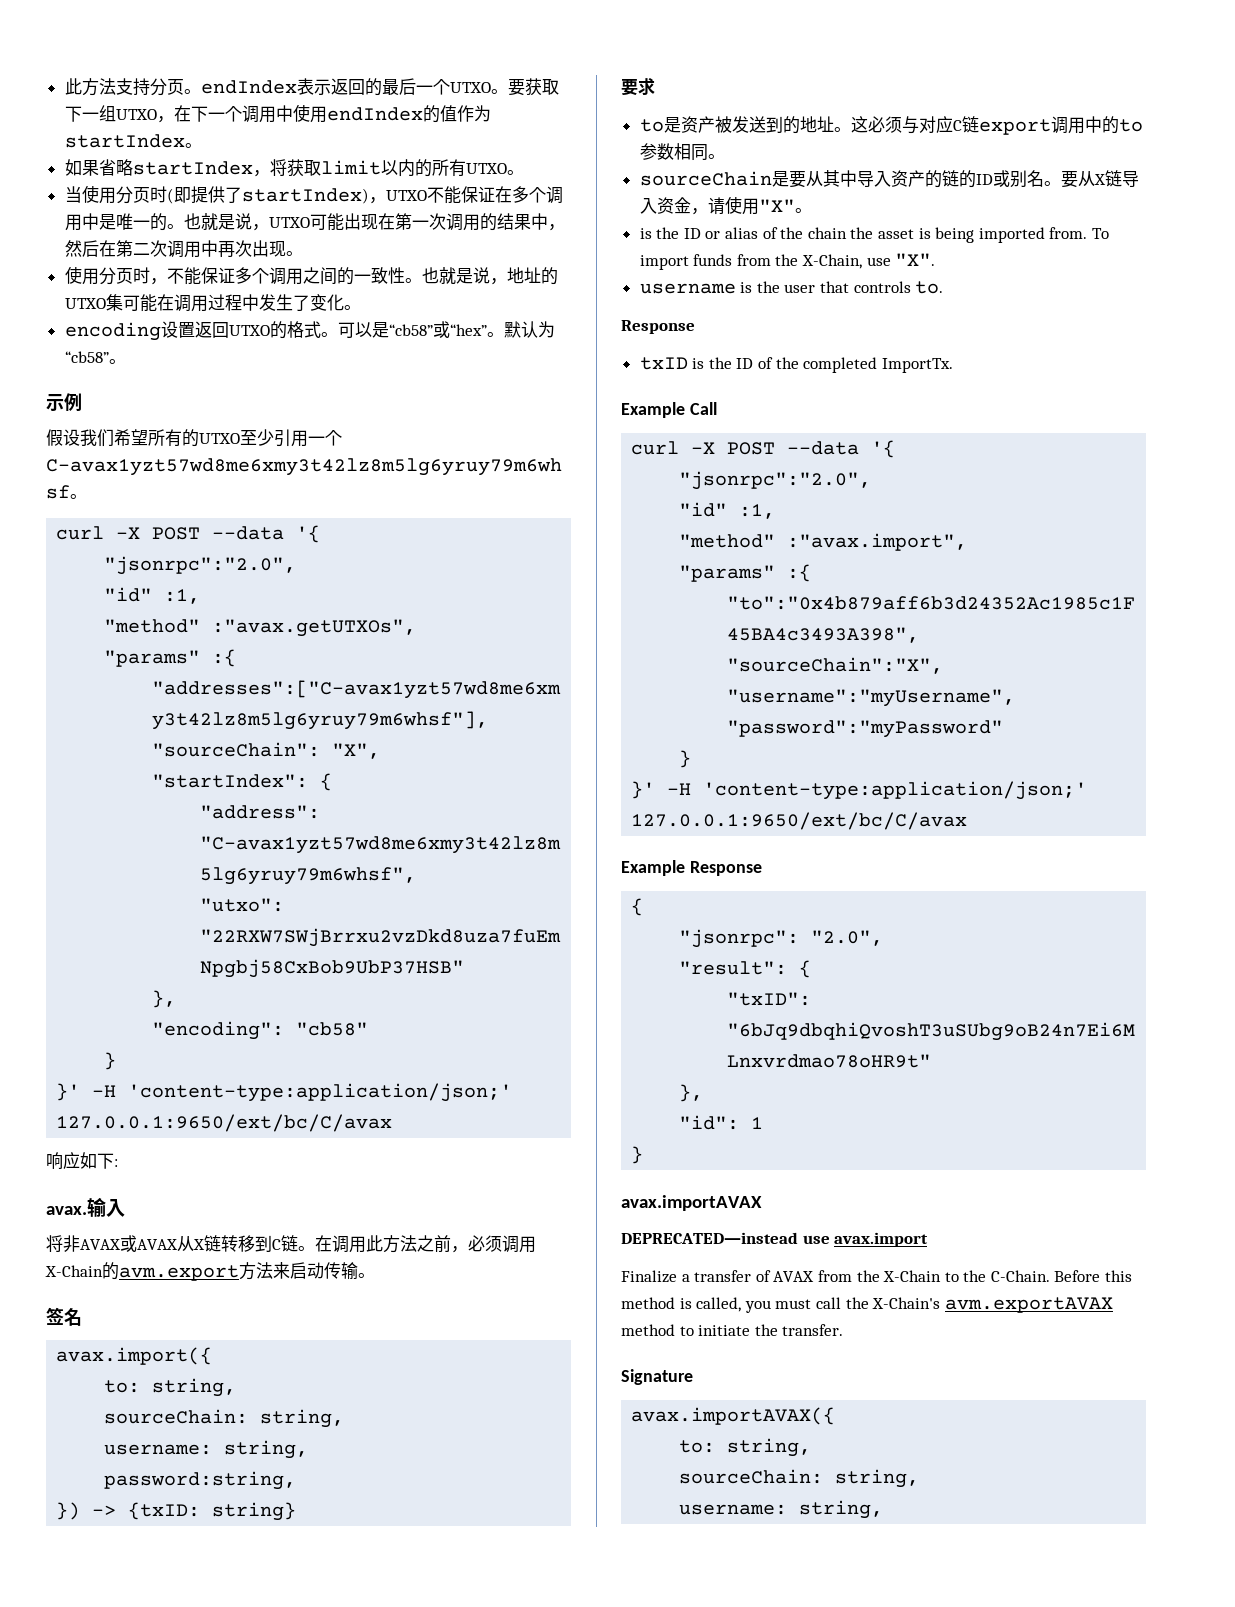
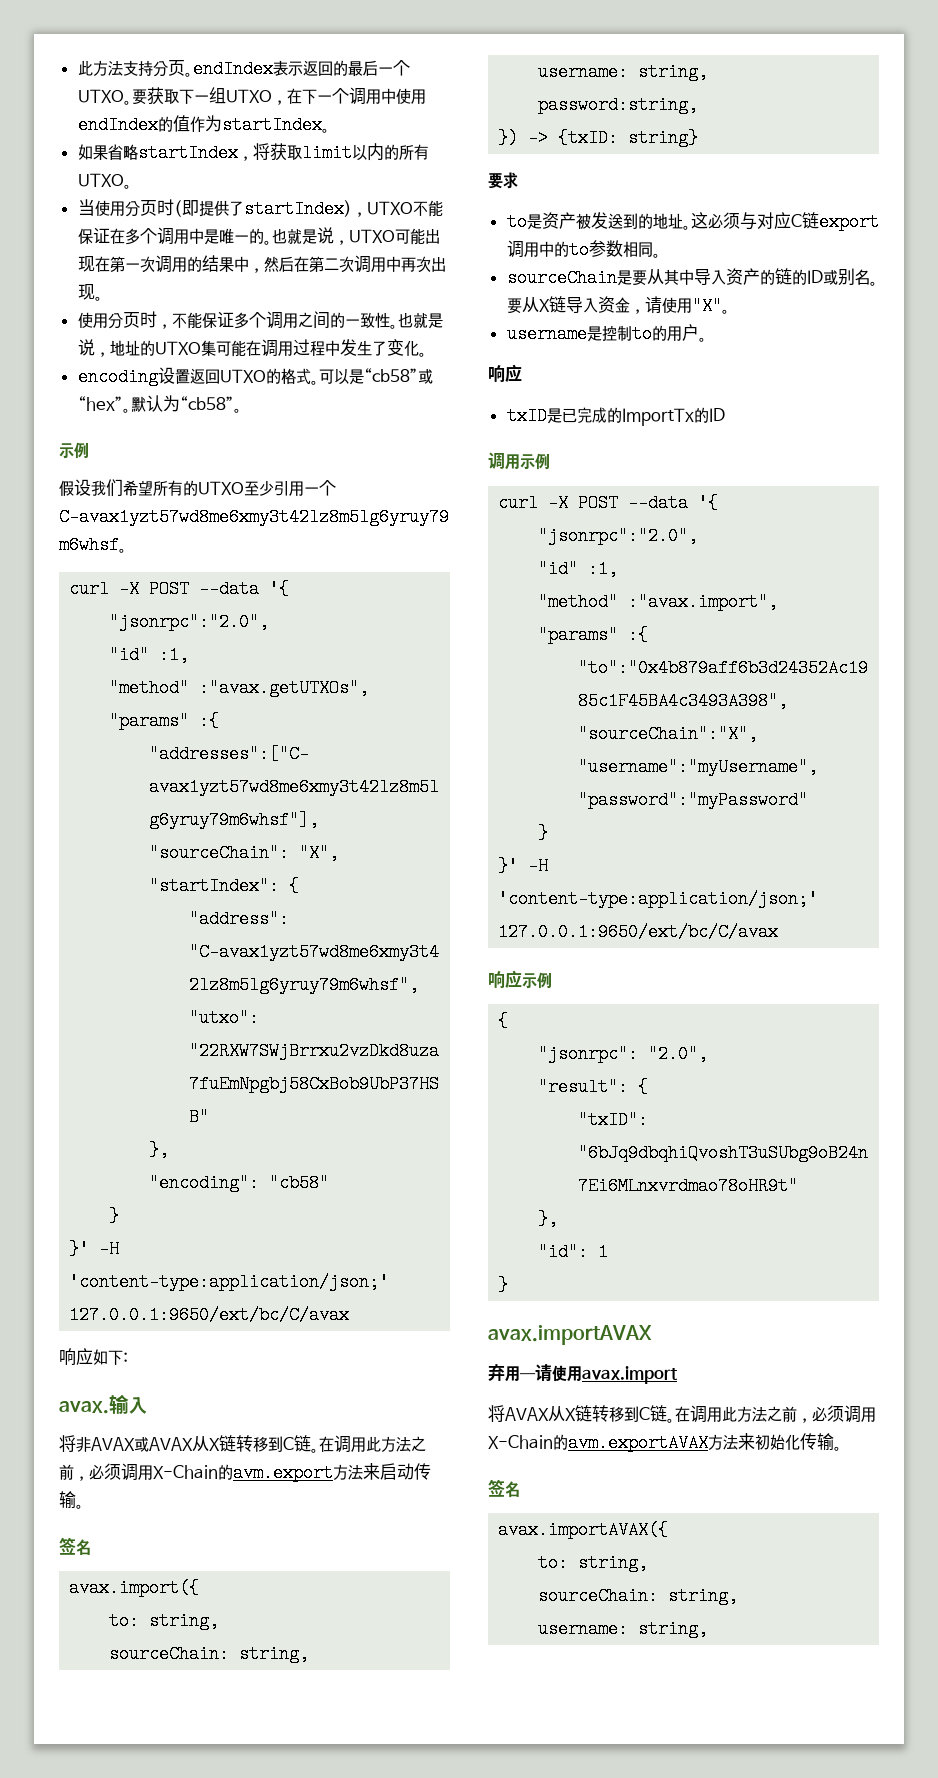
[639,227,1109,243] [639,253,936,270] [639,281,944,294] [621,320,695,334] [639,357,953,373] [621,402,717,418] is the ID or alias of the chain the asset is being imported from. To import funds from the X-Chain, use "X". // username is the user that controls to. // Response // txID is the ID of the completed ImportTx. // Example Call -> [506,324,707,343] [488,364,522,383] [506,407,725,426] [488,452,550,470] username是控制to的用户。 // 响应 // txID是已完成的ImportTx的ID // 调用示例
[621,860,762,876] Example Response -> [488,970,552,989] 响应示例
[621,1232,929,1247] [621,1270,1133,1283] [621,1297,1113,1313] [621,1324,844,1336] [621,1369,693,1385] DEPRECATED—instead use avax.import // Finalize a transfer of AVAX from the X-Chain to the C-Chain. Before this method is called, you must call the X-Chain's avm.exportAVAX method to initiate the transfer. // Signature -> [488,1364,678,1384] [488,1405,876,1423] [488,1433,842,1452] [488,1479,520,1498] 弃用—请使用avax.import // 将AVAX从X链转移到C链。在调用此方法之前，必须调用X-Chain的avm.exportAVAX方法来初始化传输。 // 签名

